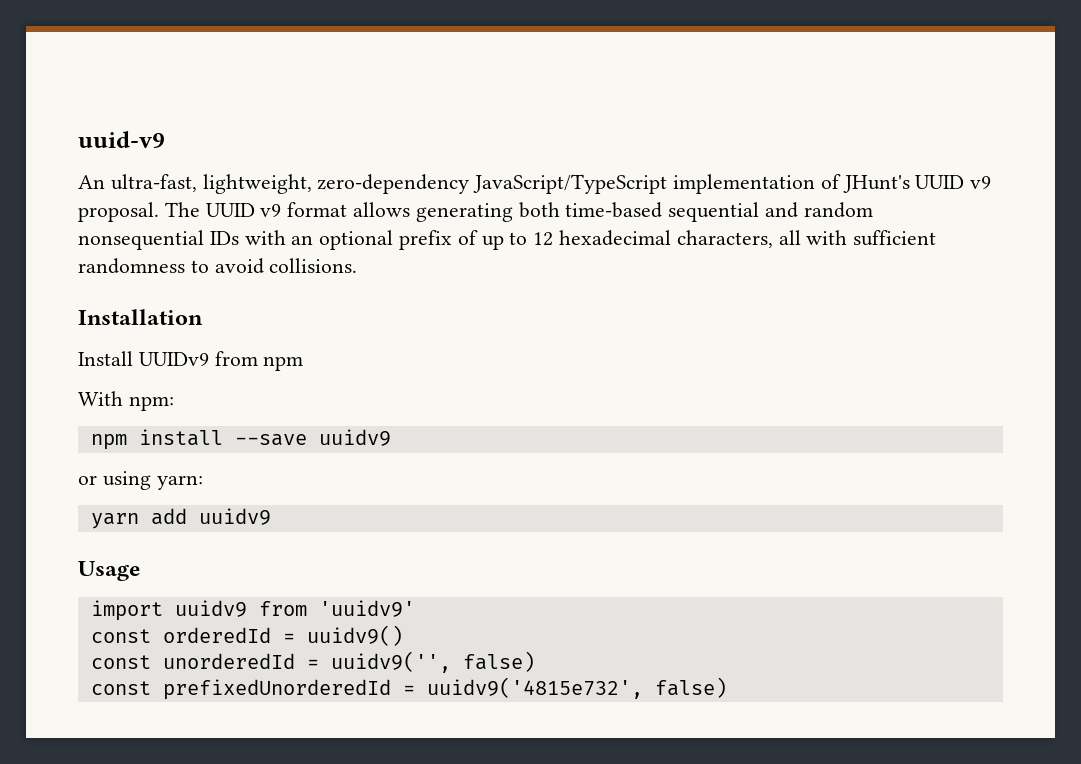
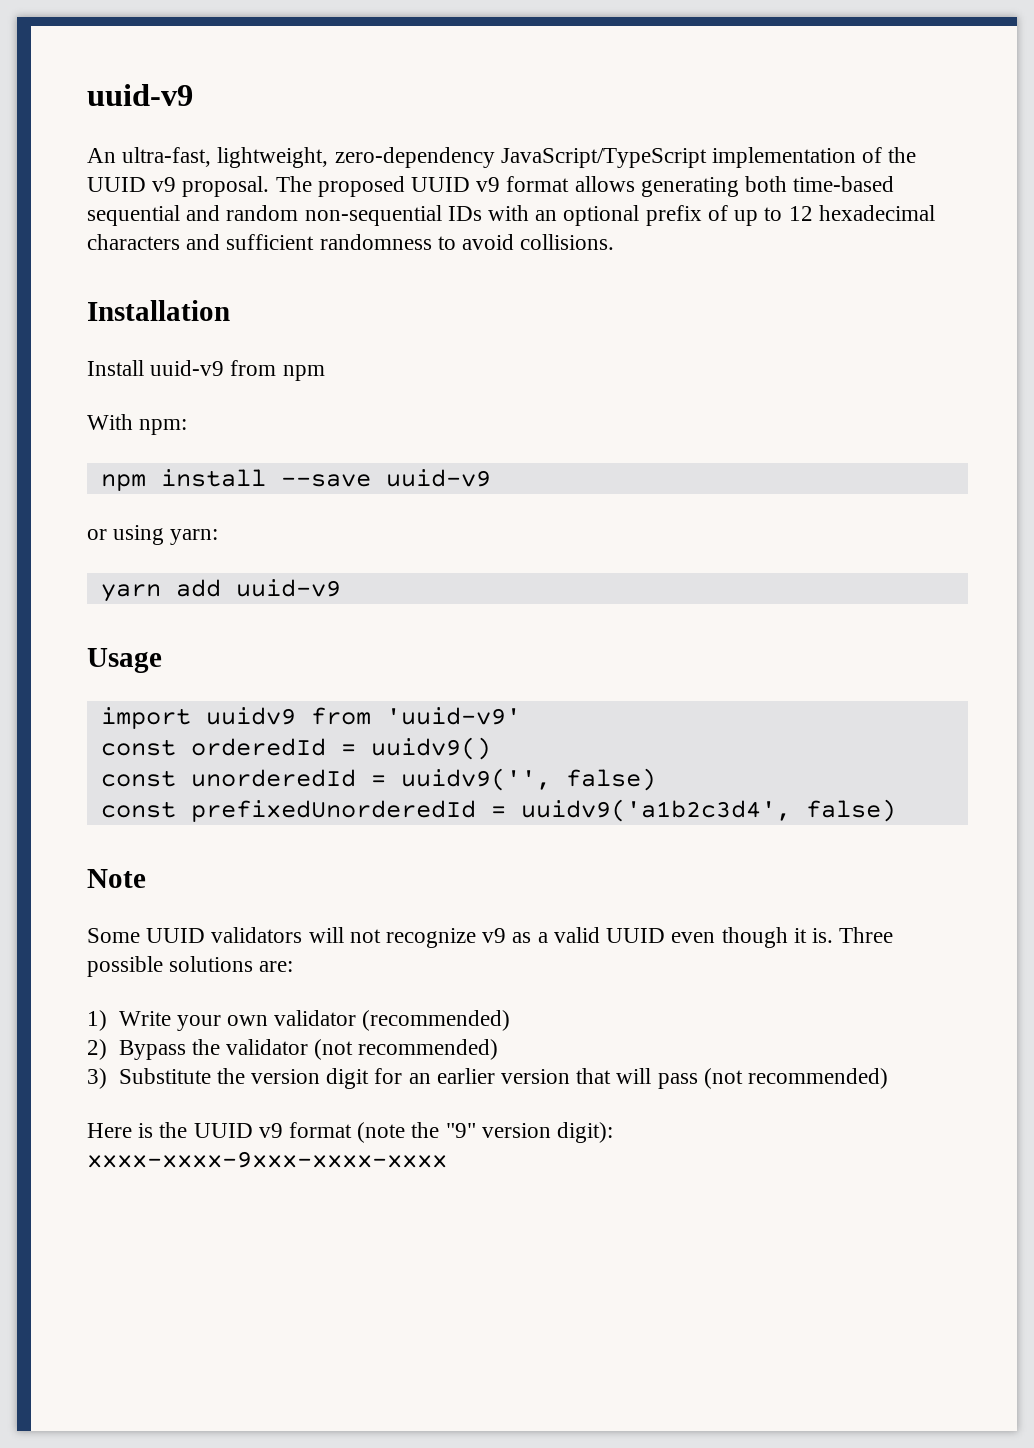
[842,175,910,193] JHunt's -> [888,147,917,163] the
(200, 209) none -> [317,176,405,197] proposed
[78,230,204,250] nonsequential -> [304,205,442,226] non-sequential
[676,230,848,248] characters, all with -> [87,234,221,250] characters and
[138,352,209,366] UUIDv9 -> [150,360,225,376] uuid-v9
[318,429,391,446] uuidv9 -> [385,469,491,487] uuid-v9
[198,508,271,525] uuidv9 -> [235,579,341,597] uuid-v9
[318,600,415,617] 'uuidv9' -> [385,707,521,725] 'uuid-v9'
[426,677,727,699] uuidv9('4815e732', false) -> [520,799,896,822] [87,869,146,888] [87,927,894,948] [87,956,294,977] [87,1010,511,1031] [87,1039,499,1060] [87,1068,889,1089] [87,1122,614,1143] [87,1151,447,1168] uuidv9('a1b2c3d4', false) // Note // Some UUID validators will not recognize v9 as a valid UUID even though it is. Three possible solutions are: // 1) Write your own validator (recommended) // 2) Bypass the validator (not recommended) // 3) Substitute the version digit for an earlier version that will pass (not recommended) // Here is the UUID v9 format (note the "9" version digit): xxxx-xxxx-9xxx-xxxx-xxxx

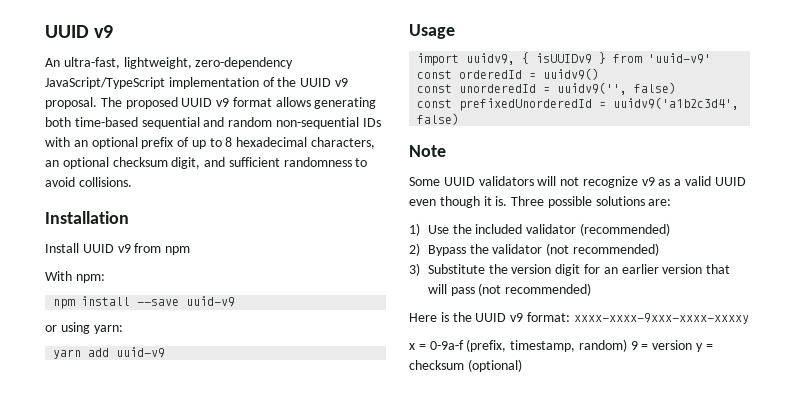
[87,84,193,106] uuid-v9 -> [45,25,114,38] UUID v9
[788,205,935,221] [87,234,180,250] 12 hexadecimal characters -> [225,137,376,149] [45,157,201,169] 8 hexadecimal characters, an optional checksum digit,
[150,360,225,376] uuid-v9 -> [82,244,131,253] UUID v9
[205,707,296,725] uuidv9 -> [466,52,607,65] uuidv9, { isUUIDv9 }
[118,1011,268,1031] Write your own -> [427,224,523,234] Use the included
[289,1122,614,1143] [87,1151,447,1168] format (note the "9" version digit): xxxx-xxxx-9xxx-xxxx-xxxx -> [526,312,749,324] [409,339,713,352] [409,359,522,372] format: xxxx-xxxx-9xxx-xxxx-xxxxy // x = 0-9a-f (prefix, timestamp, random) 9 = version y = checksum (optional)

